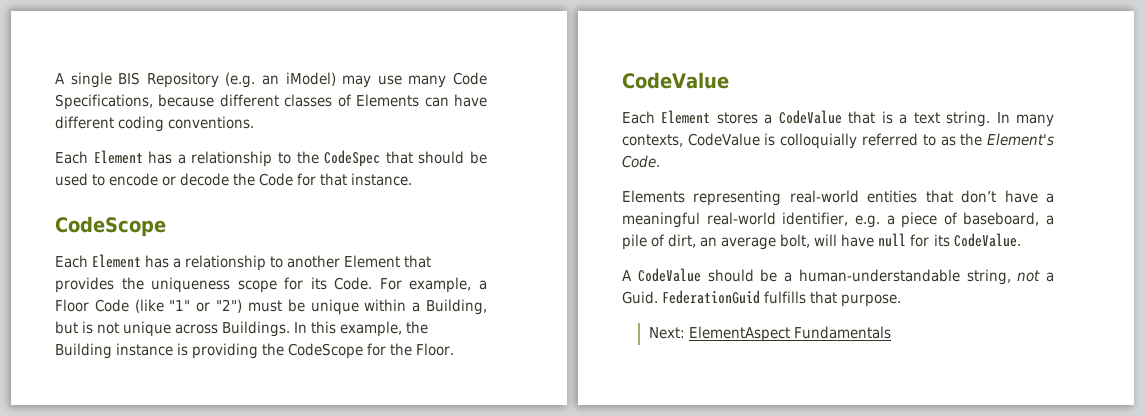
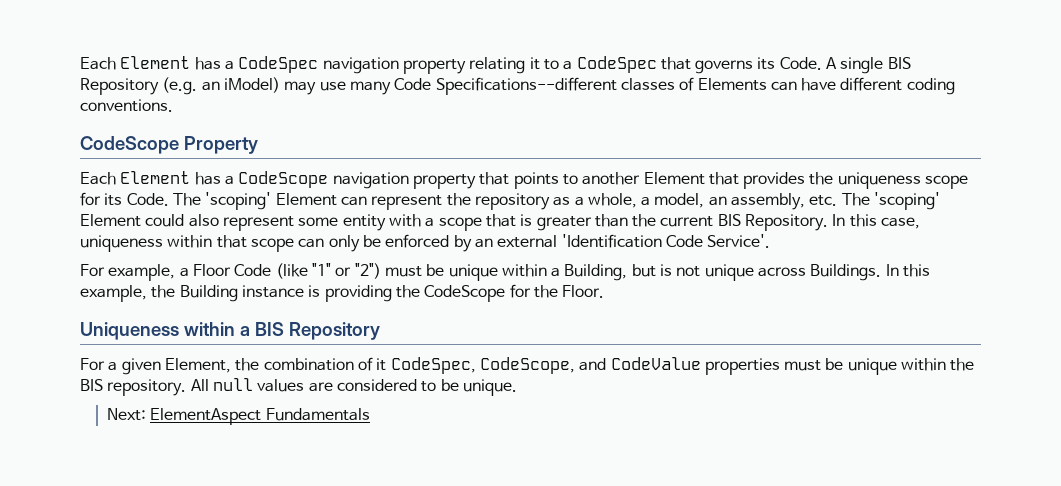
(55, 78) none -> [80,56,822,74] Each Element has a CodeSpec navigation property relating it to a CodeSpec that governs its Code.
[55,94,279,110] Specifications, because different -> [435,77,617,95] Specifications--different
[55,150,488,167] [55,173,413,186] [55,216,166,237] [55,254,267,271] // Each Element has a relationship to the CodeSpec that should be used to encode or decode the Code for that instance. // CodeScope // Each Element has a relationship -> [80,136,258,154] [80,171,559,189] // CodeScope Property // Each Element has a CodeScope navigation property that points
(373, 283) none -> [172,192,941,210] [80,214,921,231] [80,234,771,252] The 'scoping' Element can represent the repository as a whole, a model, an assembly, etc. The 'scoping' Element could also represent some entity with a scope that is greater than the current BIS Repository. In this case, uniqueness within that scope can only be enforced by an external 'Identification Code Service'. //
[622,72,729,89] [622,110,1054,127] [622,133,1054,149] [622,155,660,168] [622,190,1054,206] [622,212,1054,228] [622,233,1021,250] [622,268,1054,285] [622,290,902,307] CodeValue // Each Element stores a CodeValue that is a text string. In many contexts, CodeValue is colloquially referred to as the Element's Code. // Elements representing real-world entities that don’t have a meaningful real-world identifier, e.g. a piece of baseboard, a pile of dirt, an average bolt, will have null for its CodeValue. // A CodeValue should be a human-understandable string, not a Guid. FederationGuid fulfills that purpose. -> [80,322,380,340] [80,357,975,375] [80,378,517,396] Uniqueness within a BIS Repository // For a given Element, the combination of it CodeSpec, CodeScope, and CodeValue properties must be unique within the BIS repository. All null values are considered to be unique.

